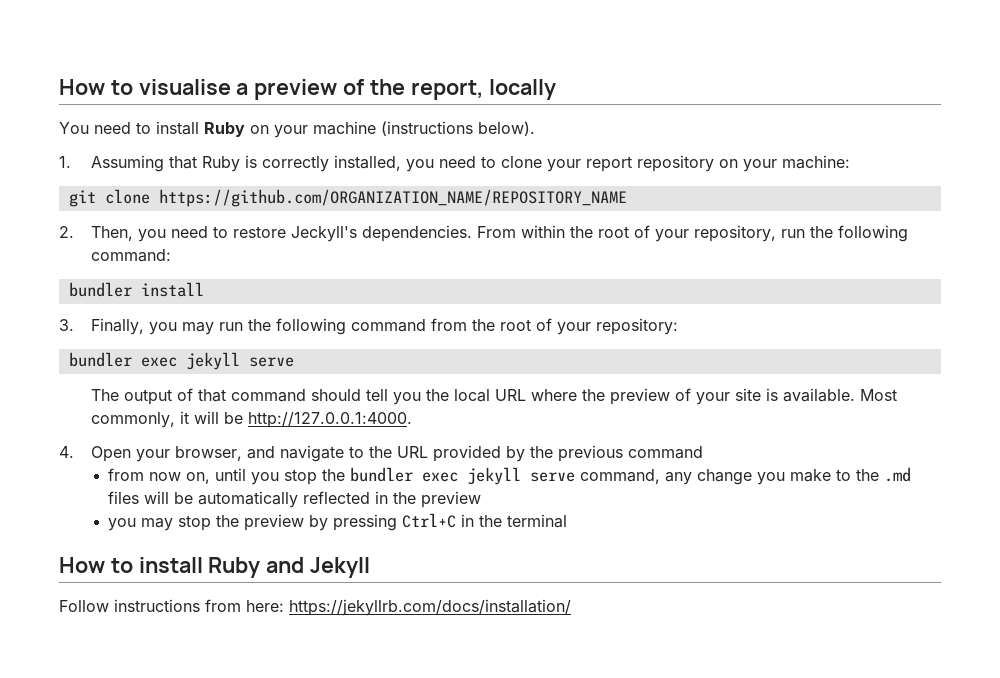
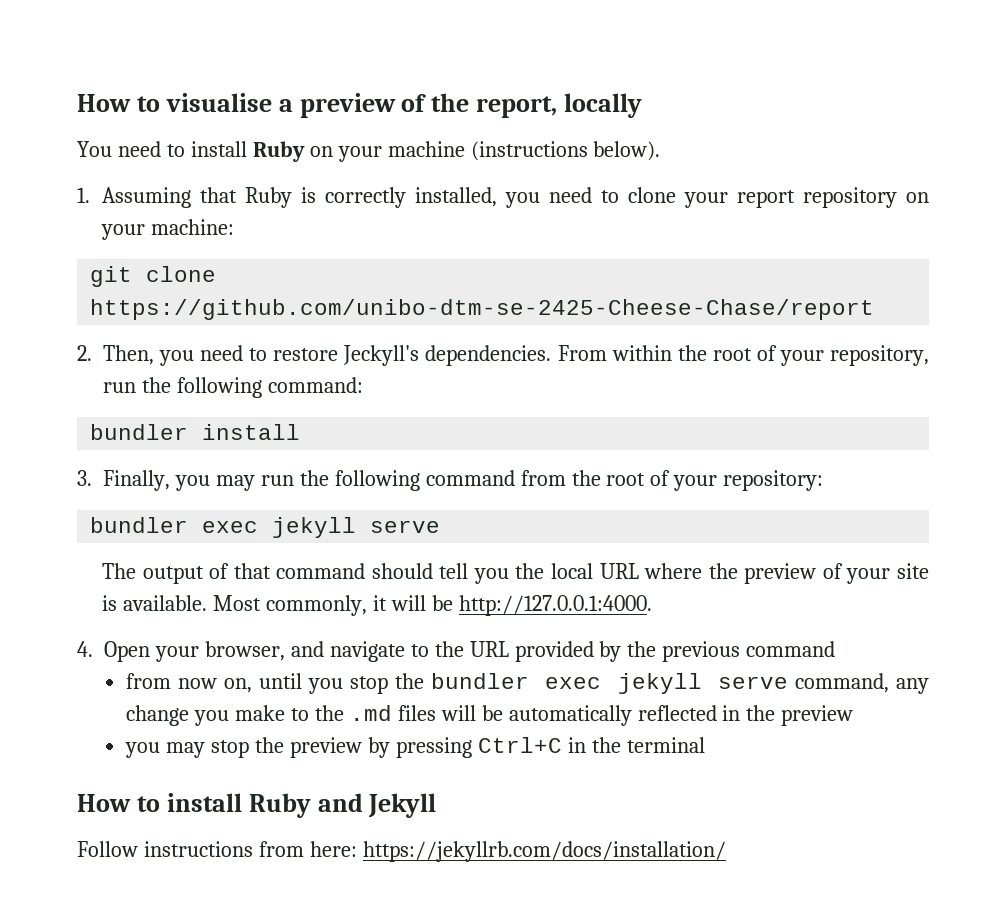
[158,189,627,207] https://github.com/ORGANIZATION_NAME/REPOSITORY_NAME -> [90,299,875,320] https://github.com/unibo-dtm-se-2425-Cheese-Chase/report

